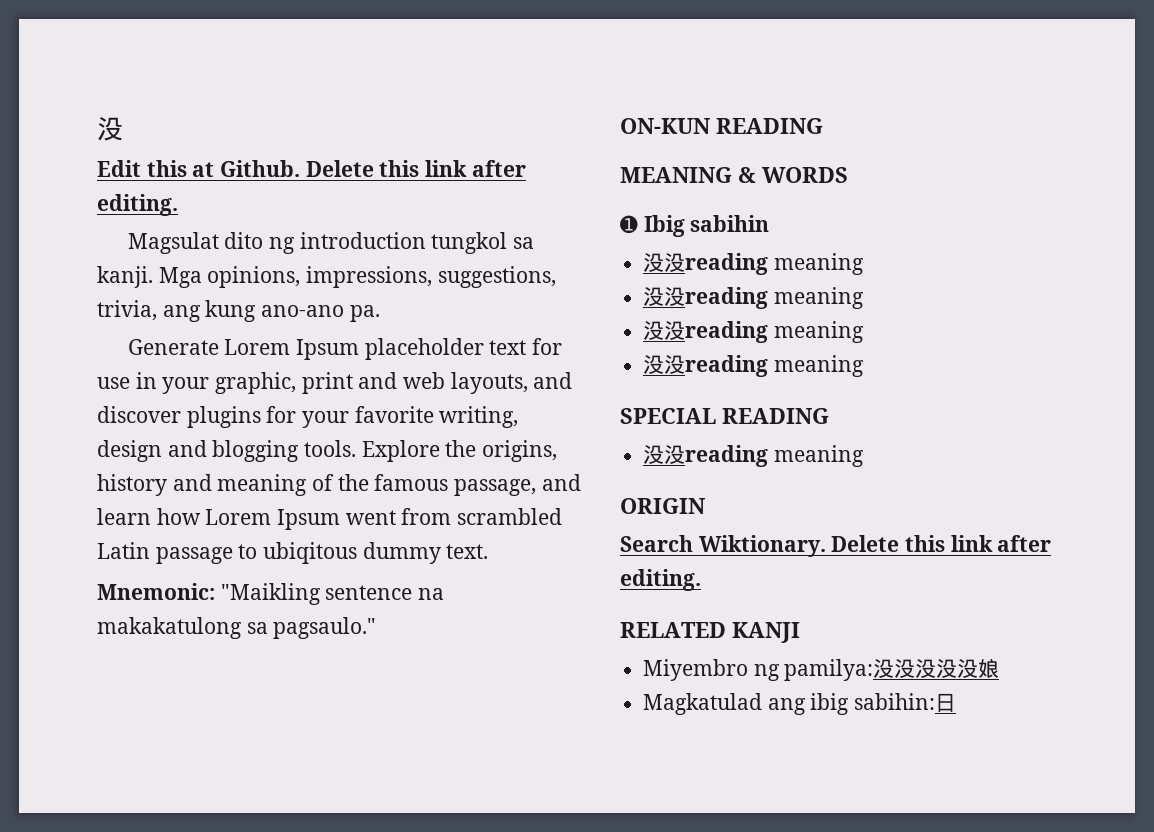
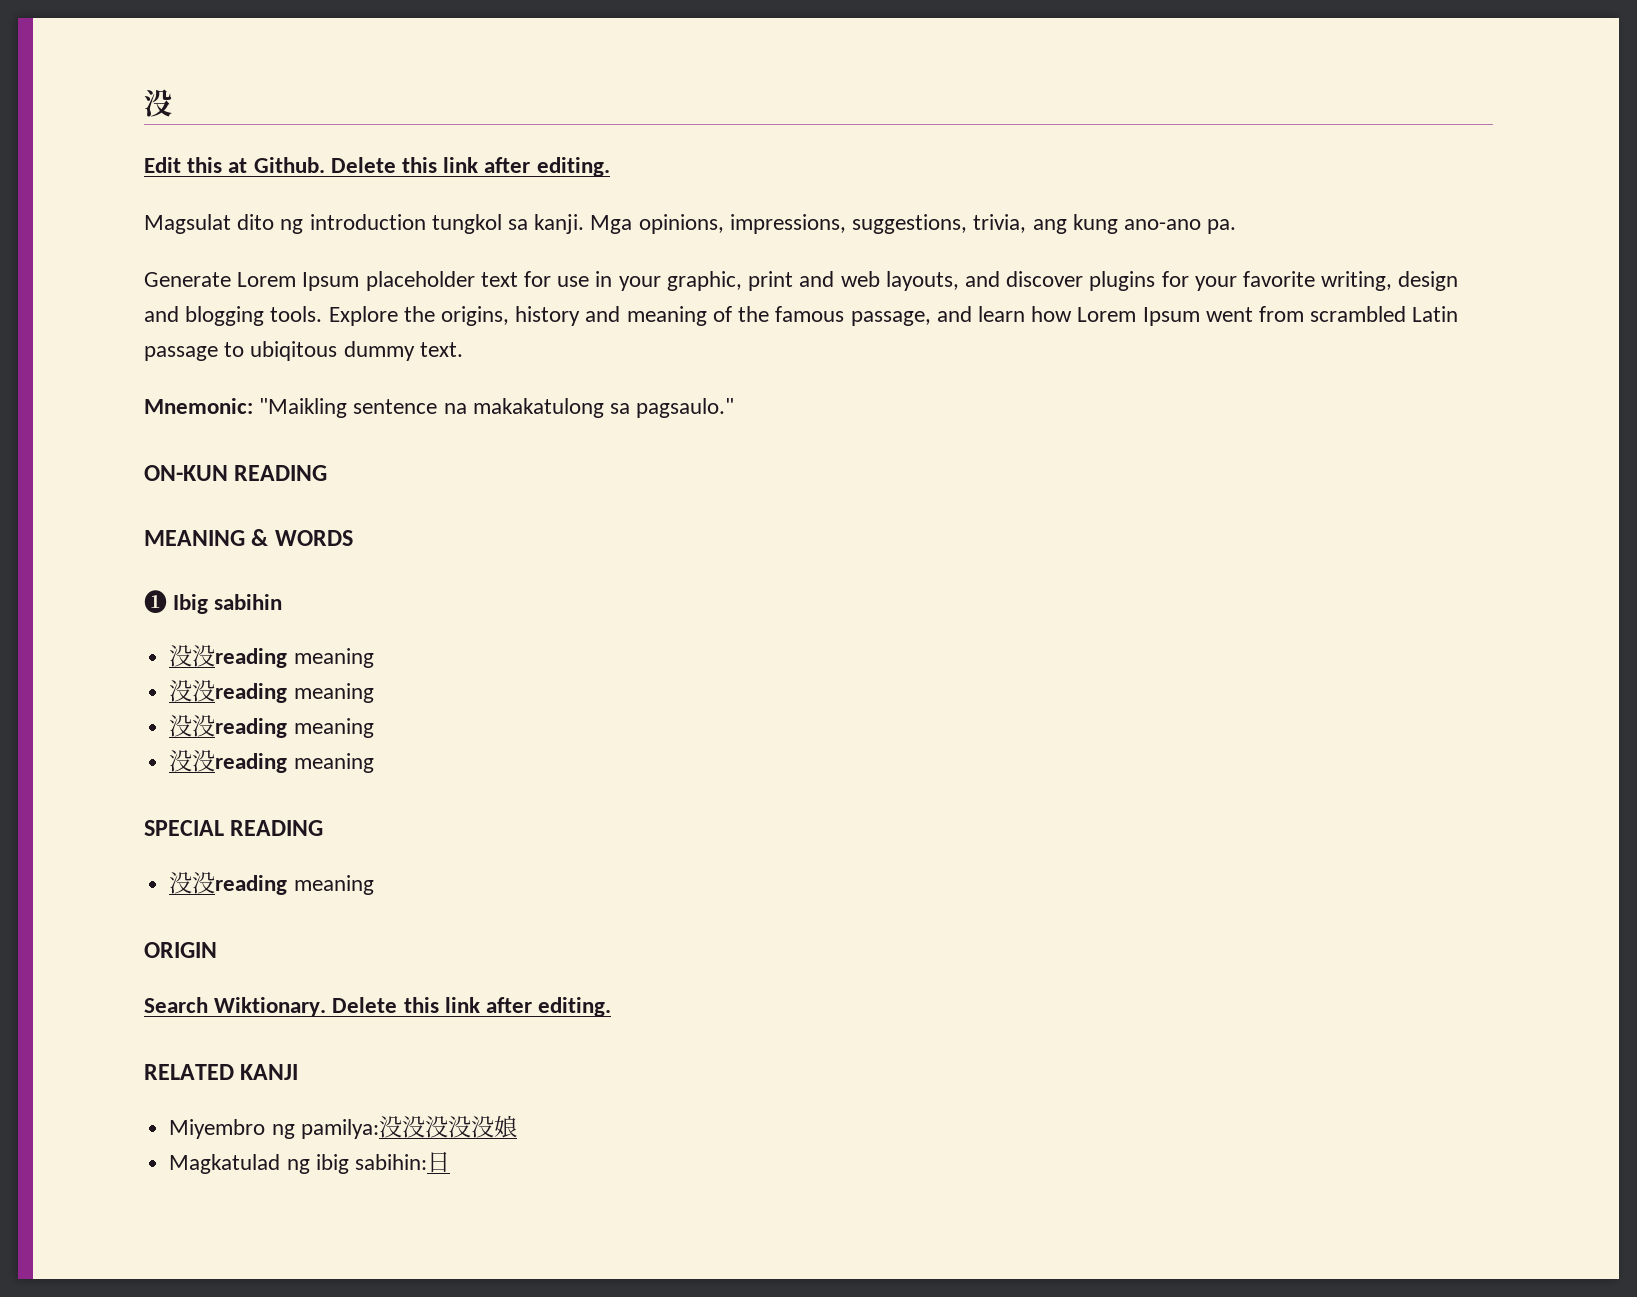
[767,698,806,715] ang -> [286,1159,310,1174] ng

